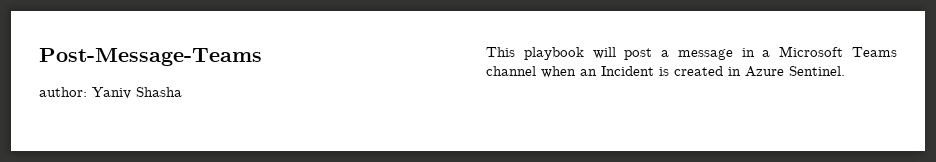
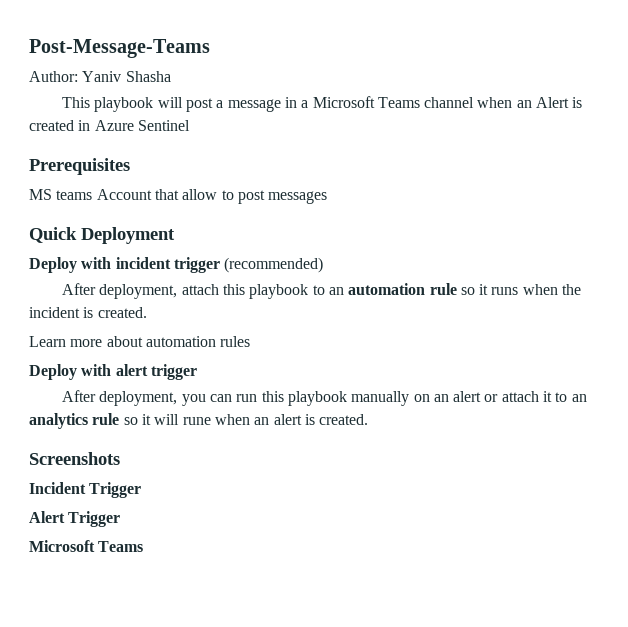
[39,87,87,97] author: -> [29,71,78,82] Author:
[601,66,654,76] Incident -> [536,97,570,108] Alert
[789,66,845,76] Sentinel. -> [137,120,190,131] [29,158,130,175] [29,189,328,204] [29,227,175,244] [29,257,324,273] [61,283,582,299] [29,307,147,318] [29,336,251,347] [29,364,197,380] [61,390,587,406] [29,413,369,429] [29,452,120,465] [29,482,142,498] [29,511,121,527] [29,540,144,552] Sentinel // Prerequisites // MS teams Account that allow to post messages // Quick Deployment // Deploy with incident trigger (recommended) // After deployment, attach this playbook to an automation rule so it runs when the incident is created. // Learn more about automation rules // Deploy with alert trigger // After deployment, you can run this playbook manually on an alert or attach it to an analytics rule so it will rune when an alert is created. // Screenshots // Incident Trigger // Alert Trigger // Microsoft Teams

